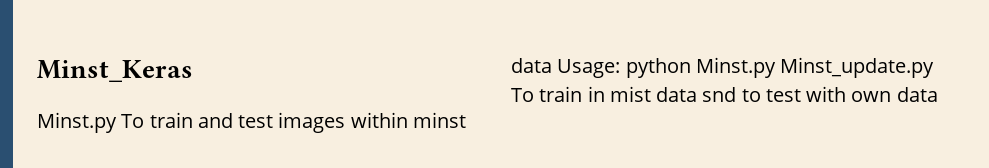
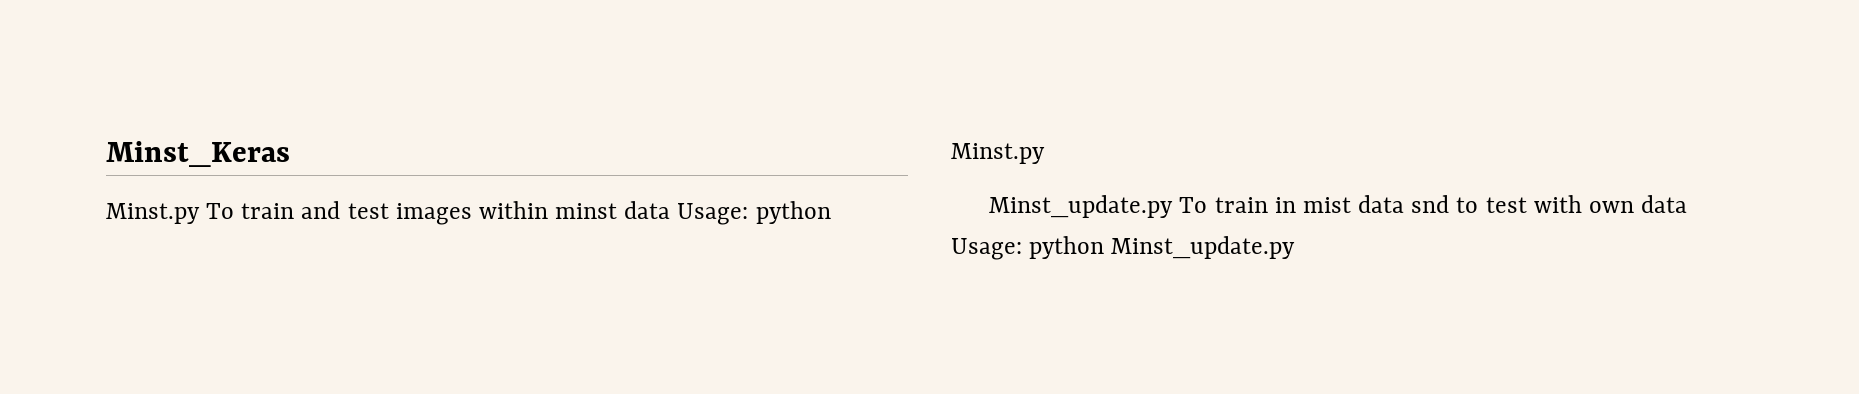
(776, 67) none -> (1045, 153) //
(938, 94) none -> [951,236,1296,260] Usage: python Minst_update.py

